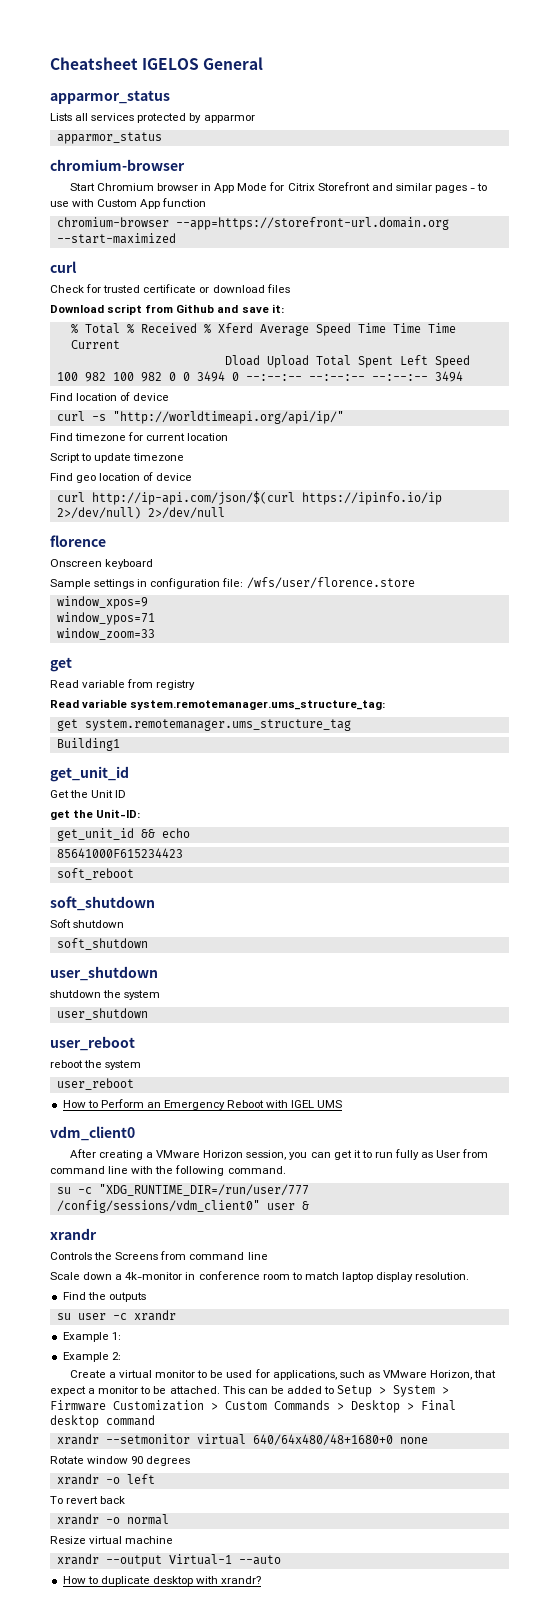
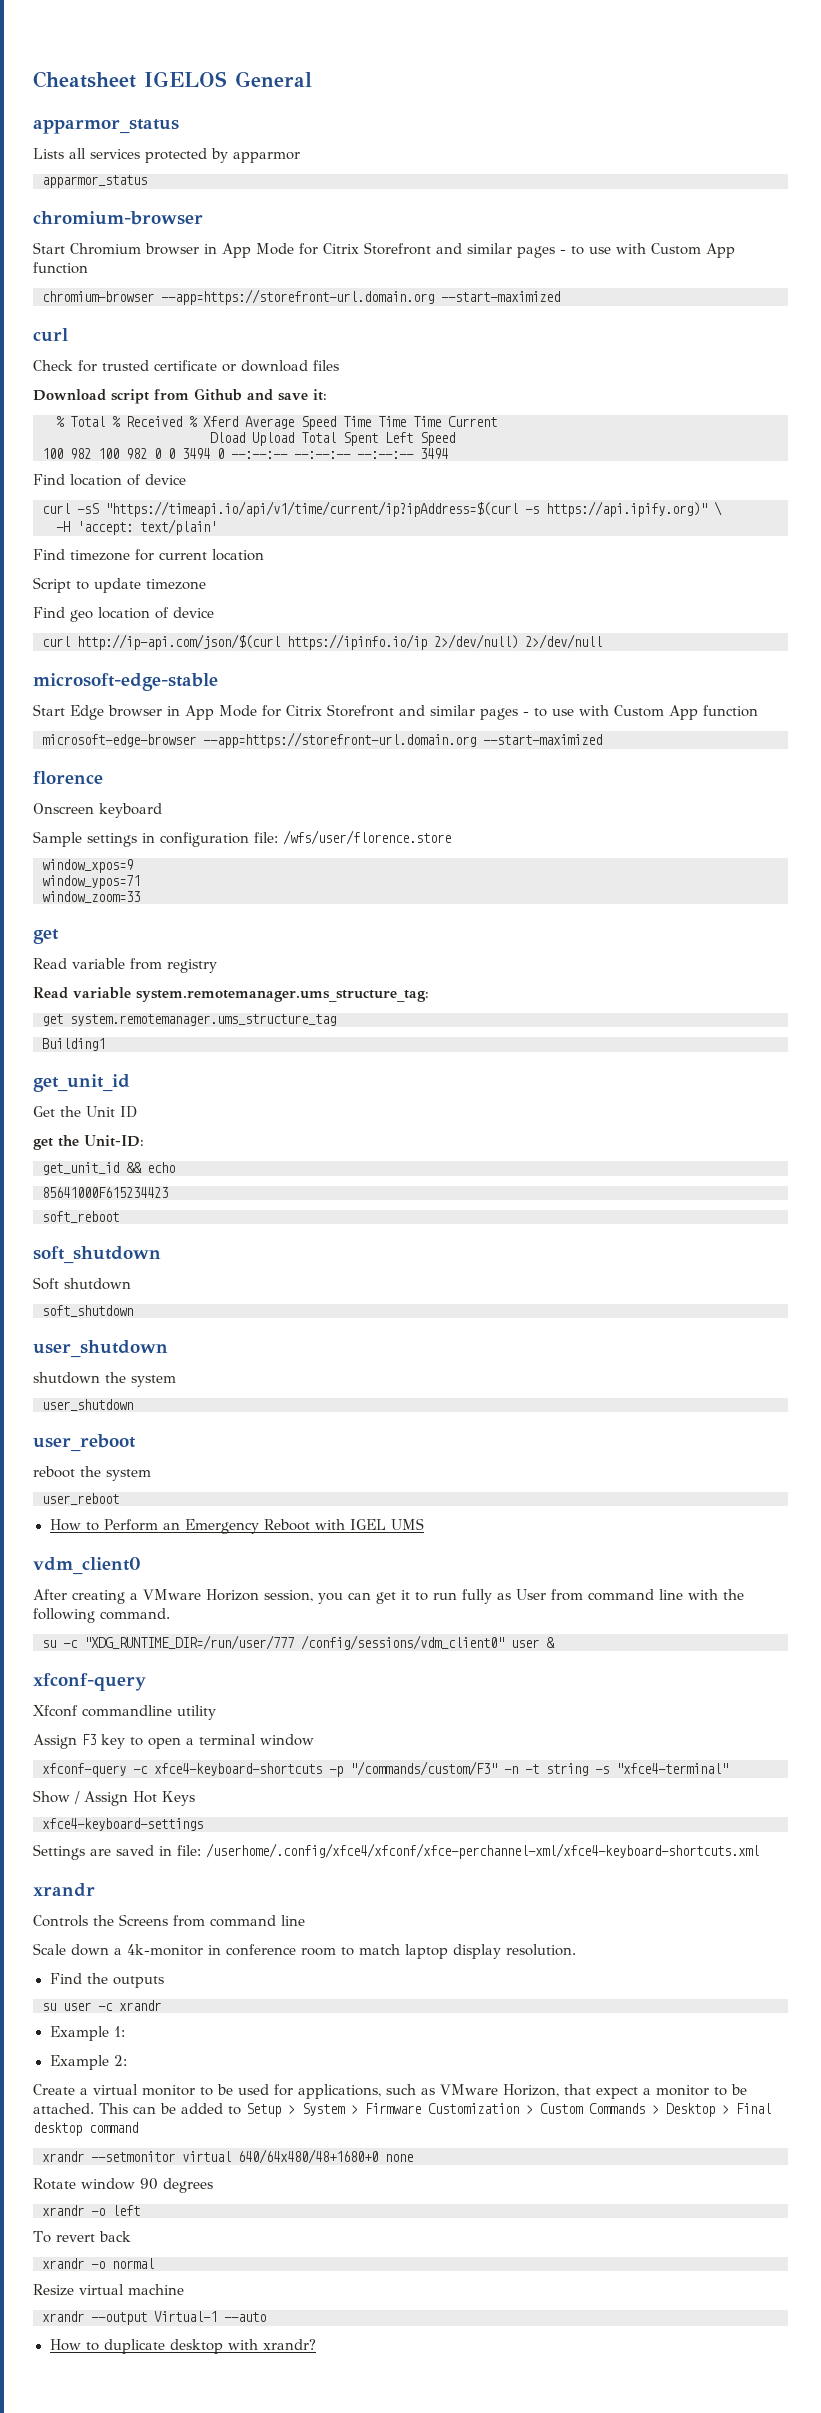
[91,411,344,424] -s "http://worldtimeapi.org/api/ip/" -> [77,501,722,517] [56,519,217,535] -sS "https://timeapi.io/api/v1/time/current/ip?ipAddress=$(curl -s https://api.ipify.org)" \ // -H 'accept: text/plain'
(225, 513) none -> [33,673,218,691] [33,704,758,720] [42,732,602,748] // microsoft-edge-stable // Start Edge browser in App Mode for Citrix Storefront and similar pages - to use with Custom App function // microsoft-edge-browser --app=https://storefront-url.domain.org --start-maximized
(309, 1205) none -> [33,1673,146,1691] [33,1705,216,1720] [33,1734,314,1749] [42,1761,728,1777] [33,1790,195,1806] [42,1818,203,1831] [33,1843,759,1860] // xfconf-query // Xfconf commandline utility // Assign F3 key to open a terminal window // xfconf-query -c xfce4-keyboard-shortcuts -p "/commands/custom/F3" -n -t string -s "xfce4-terminal" // Show / Assign Hot Keys // xfce4-keyboard-settings // Settings are saved in file: /userhome/.config/xfce4/xfconf/xfce-perchannel-xml/xfce4-keyboard-shortcuts.xml

